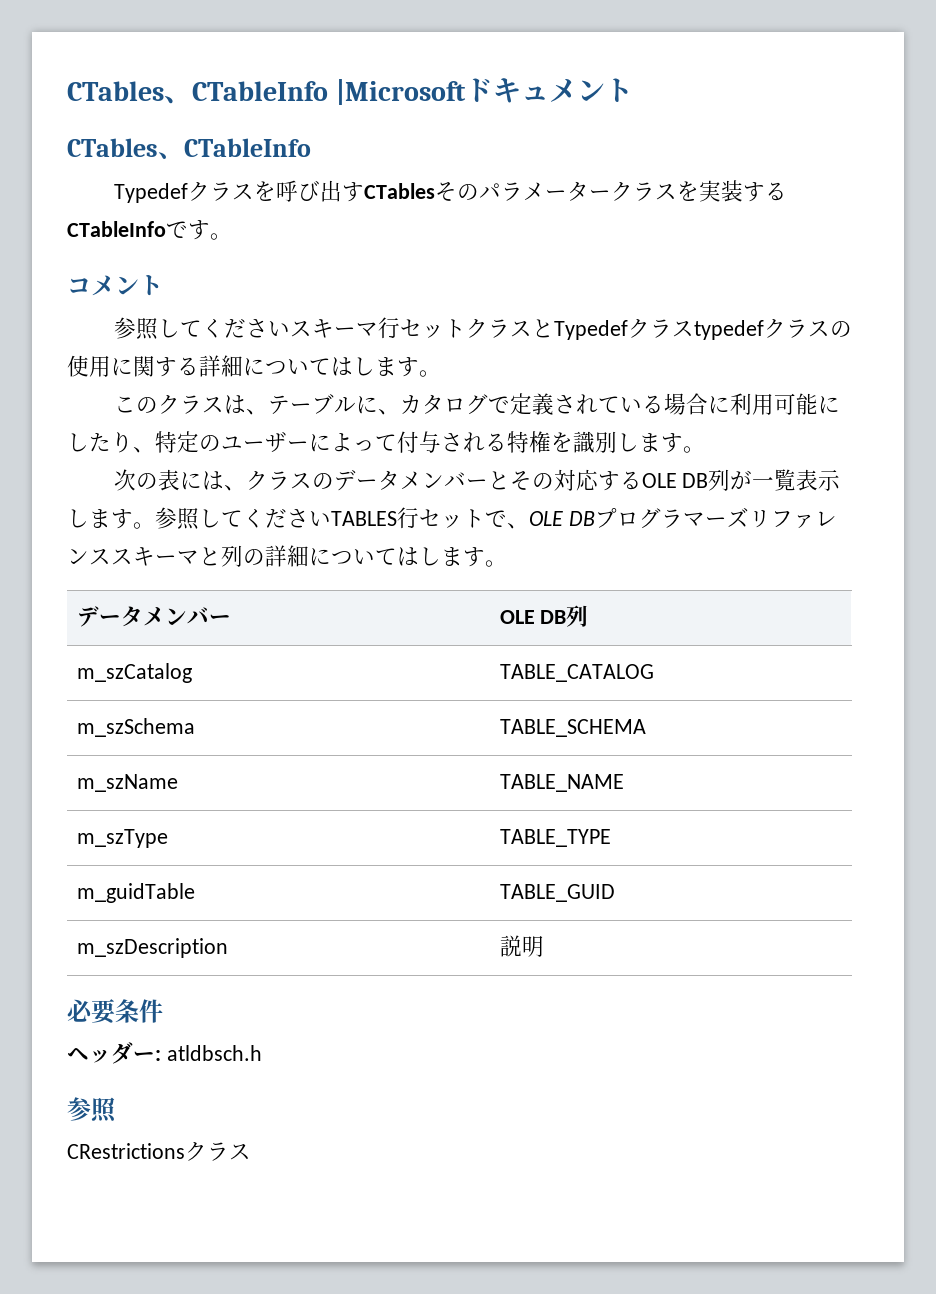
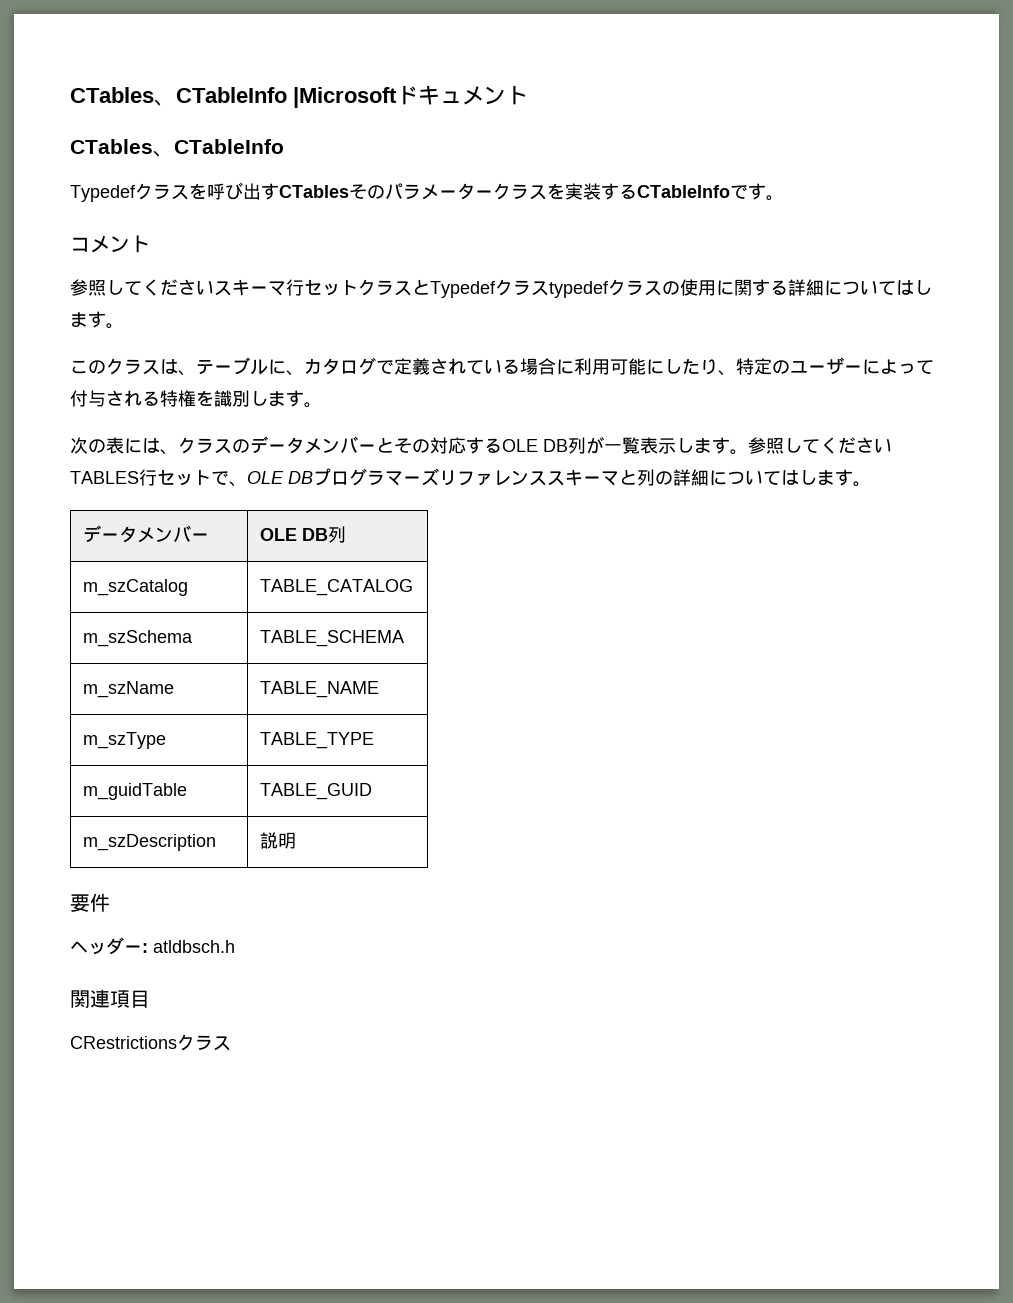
[67,999,139,1024] 必要条 -> [70,894,90,912] 要
[67,1097,117,1123] 参照 -> [70,989,150,1008] 関連項目

